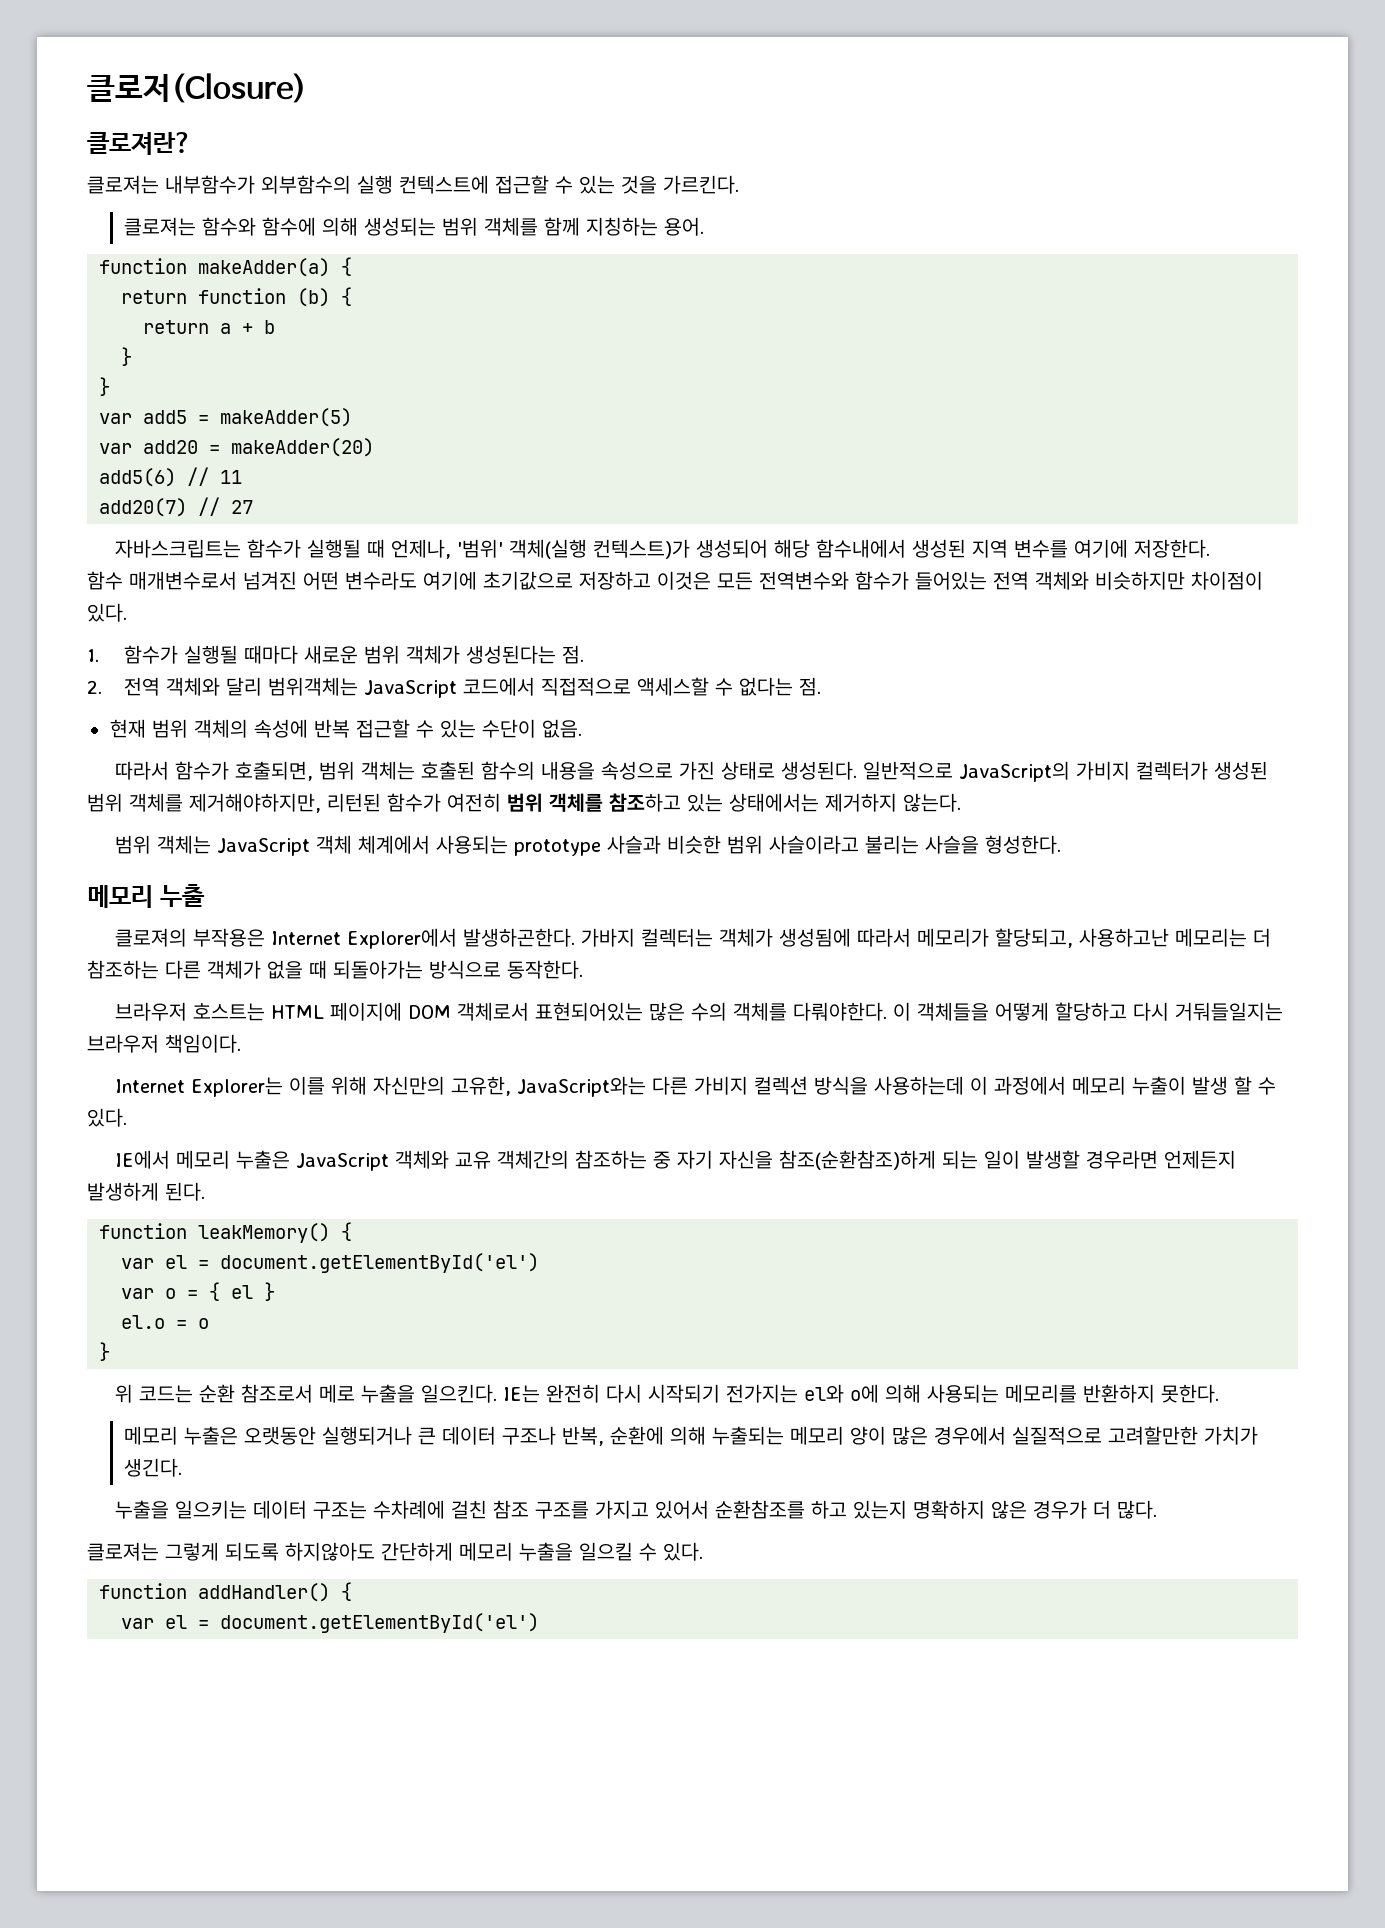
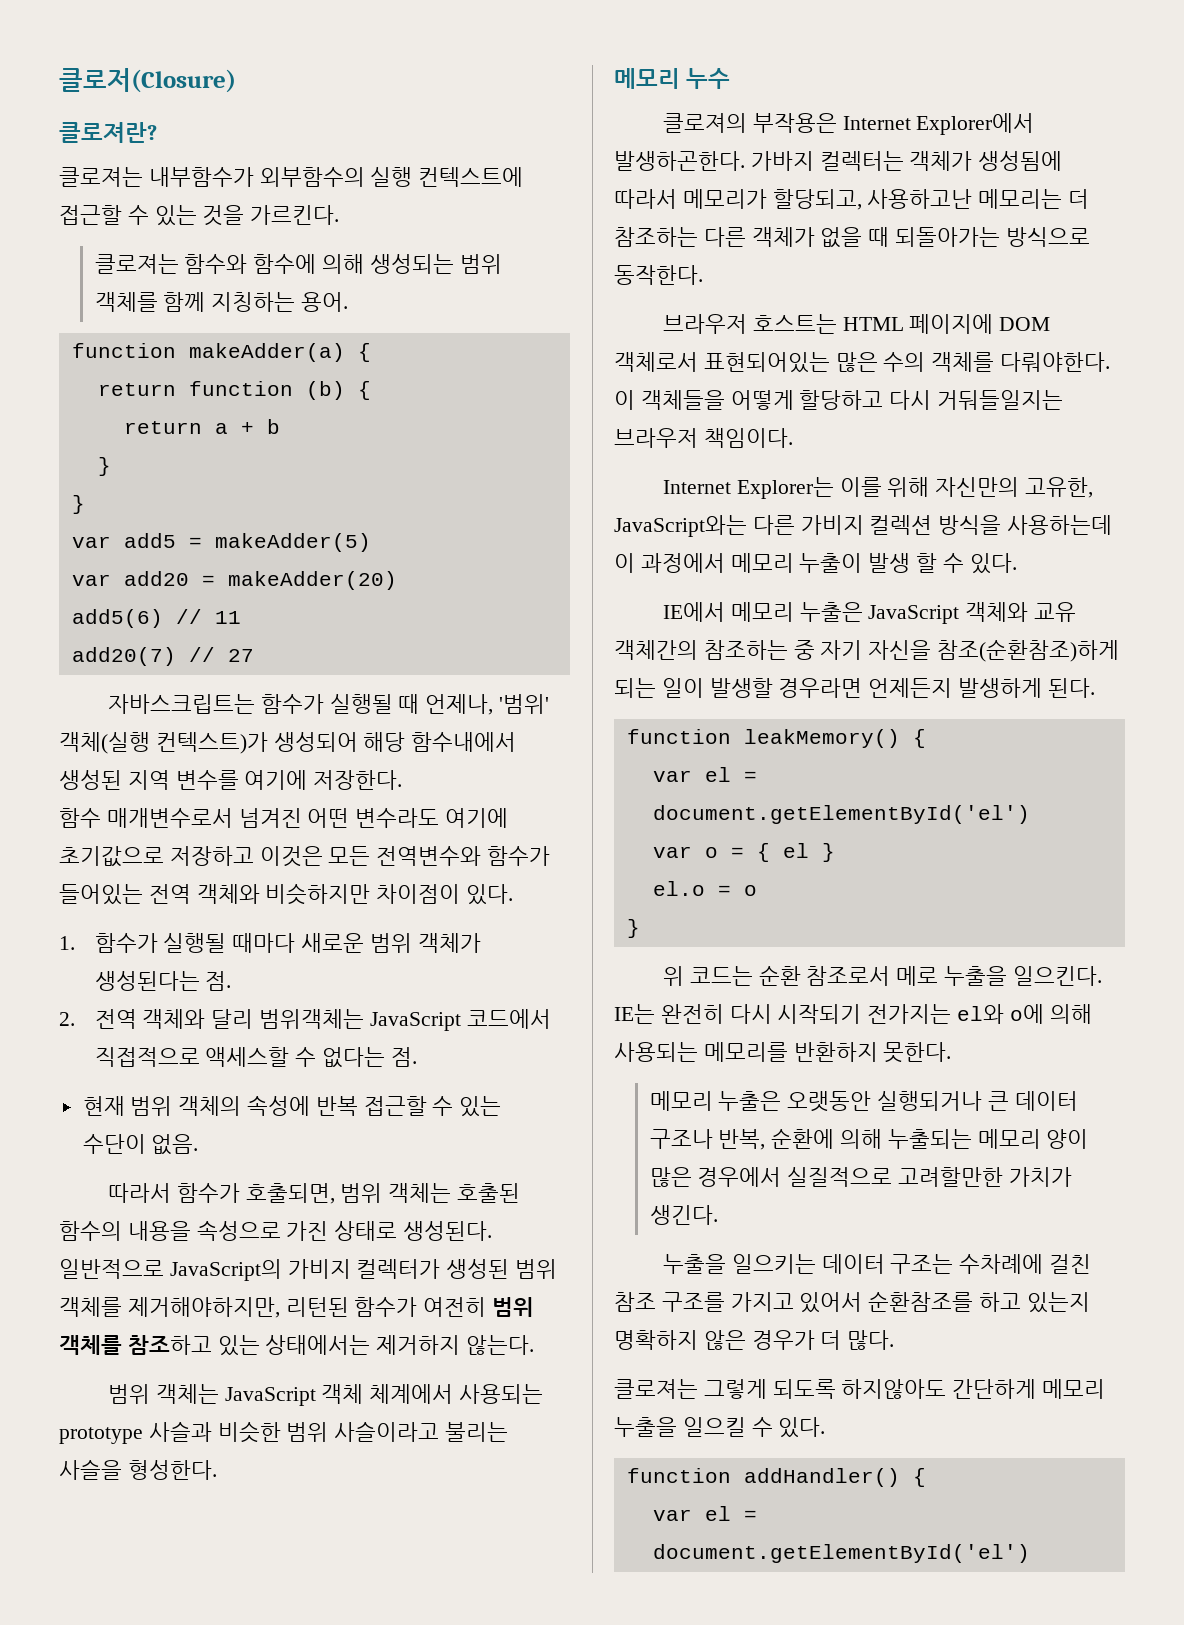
[159,884,205,907] 누출 -> [686,68,731,89] 누수

